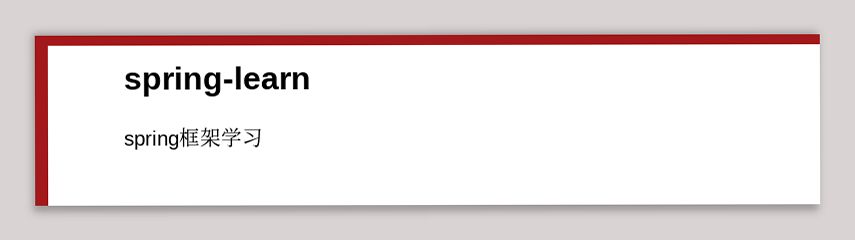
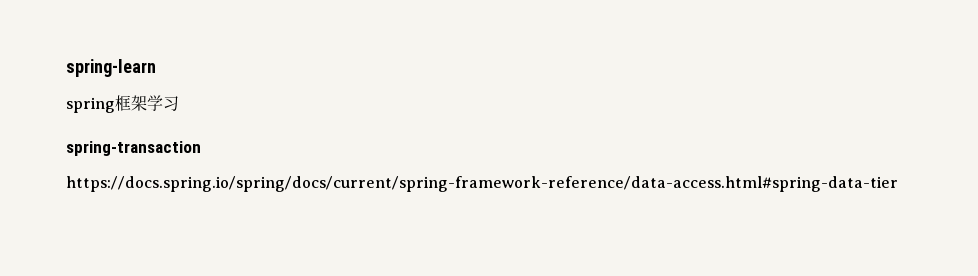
(264, 138) none -> [66,141,201,156] [66,176,898,192] // spring-transaction // https://docs.spring.io/spring/docs/current/spring-framework-reference/data-access.html#spring-data-tier

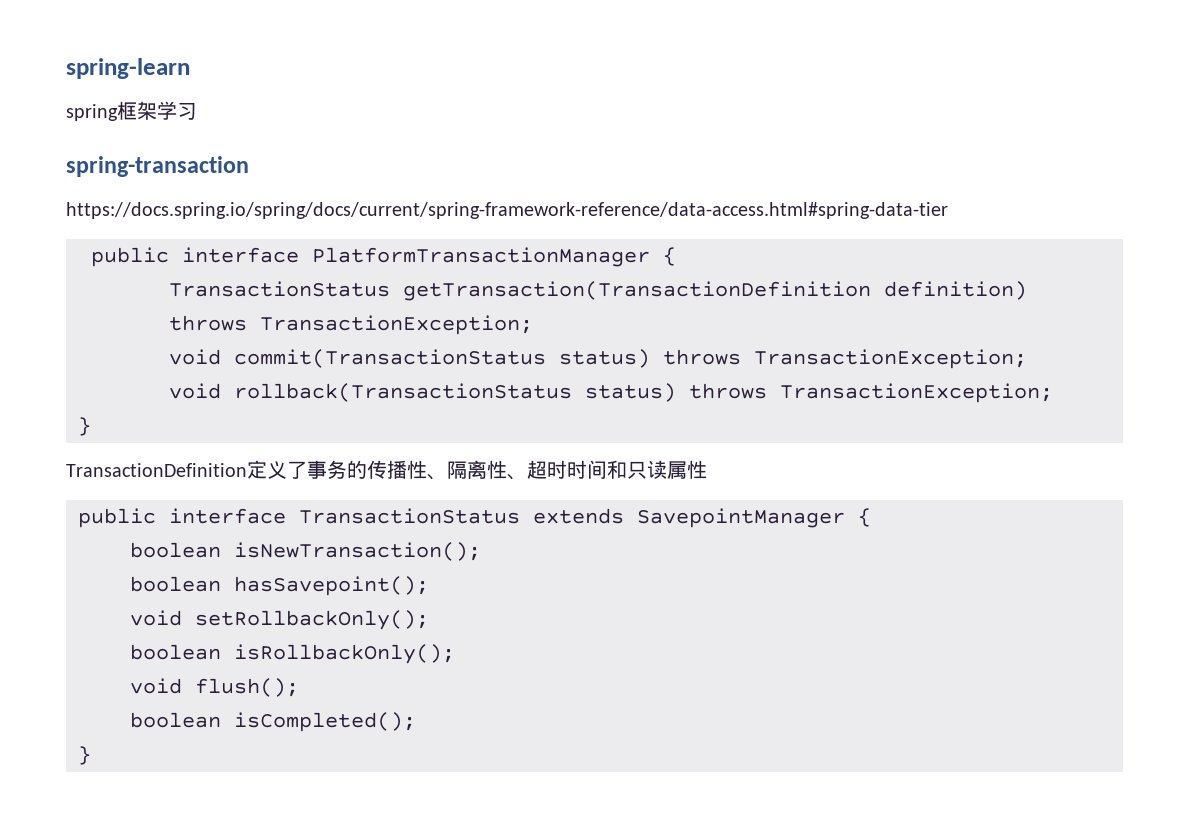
(898, 184) none -> [91,247,676,267] [169,281,1027,301] [169,315,533,335] [169,349,1027,369] [169,383,1053,403] [78,417,91,436] [66,460,707,480] [78,508,871,528] [130,542,481,561] [130,576,429,596] [130,610,429,630] [130,644,455,664] [130,678,299,697] [130,712,416,732] [78,746,91,765] // public interface PlatformTransactionManager { // TransactionStatus getTransaction(TransactionDefinition definition) throws TransactionException; // void commit(TransactionStatus status) throws TransactionException; // void rollback(TransactionStatus status) throws TransactionException; // } // TransactionDefinition定义了事务的传播性、隔离性、超时时间和只读属性 // public interface TransactionStatus extends SavepointManager { // boolean isNewTransaction(); // boolean hasSavepoint(); // void setRollbackOnly(); // boolean isRollbackOnly(); // void flush(); // boolean isCompleted(); // }

